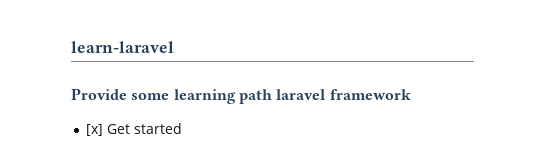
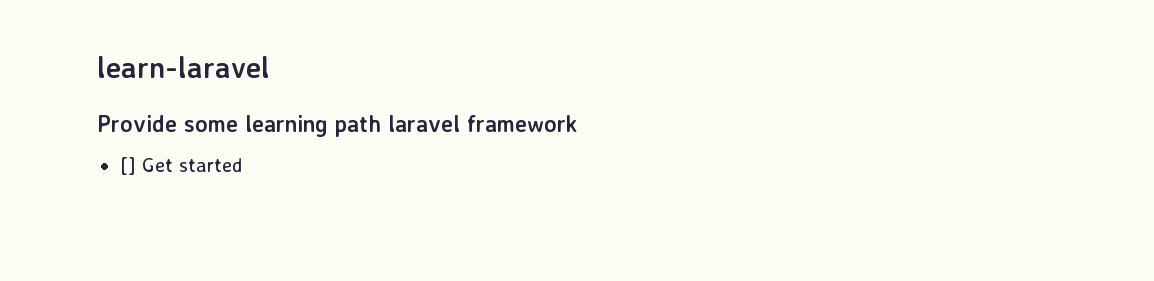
[86,124,104,136] [x] -> [119,157,136,175] []

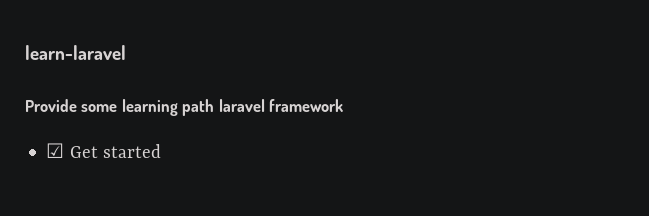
[119,157,136,175] [] -> [46,143,65,158] ☑

